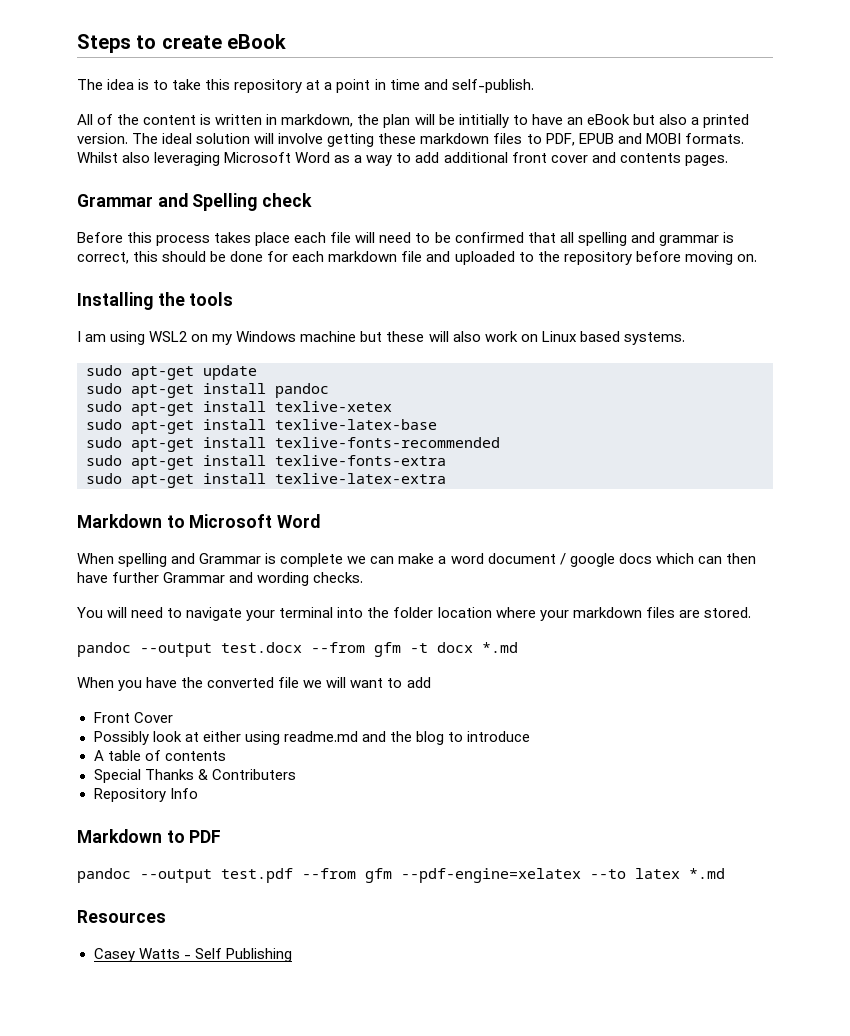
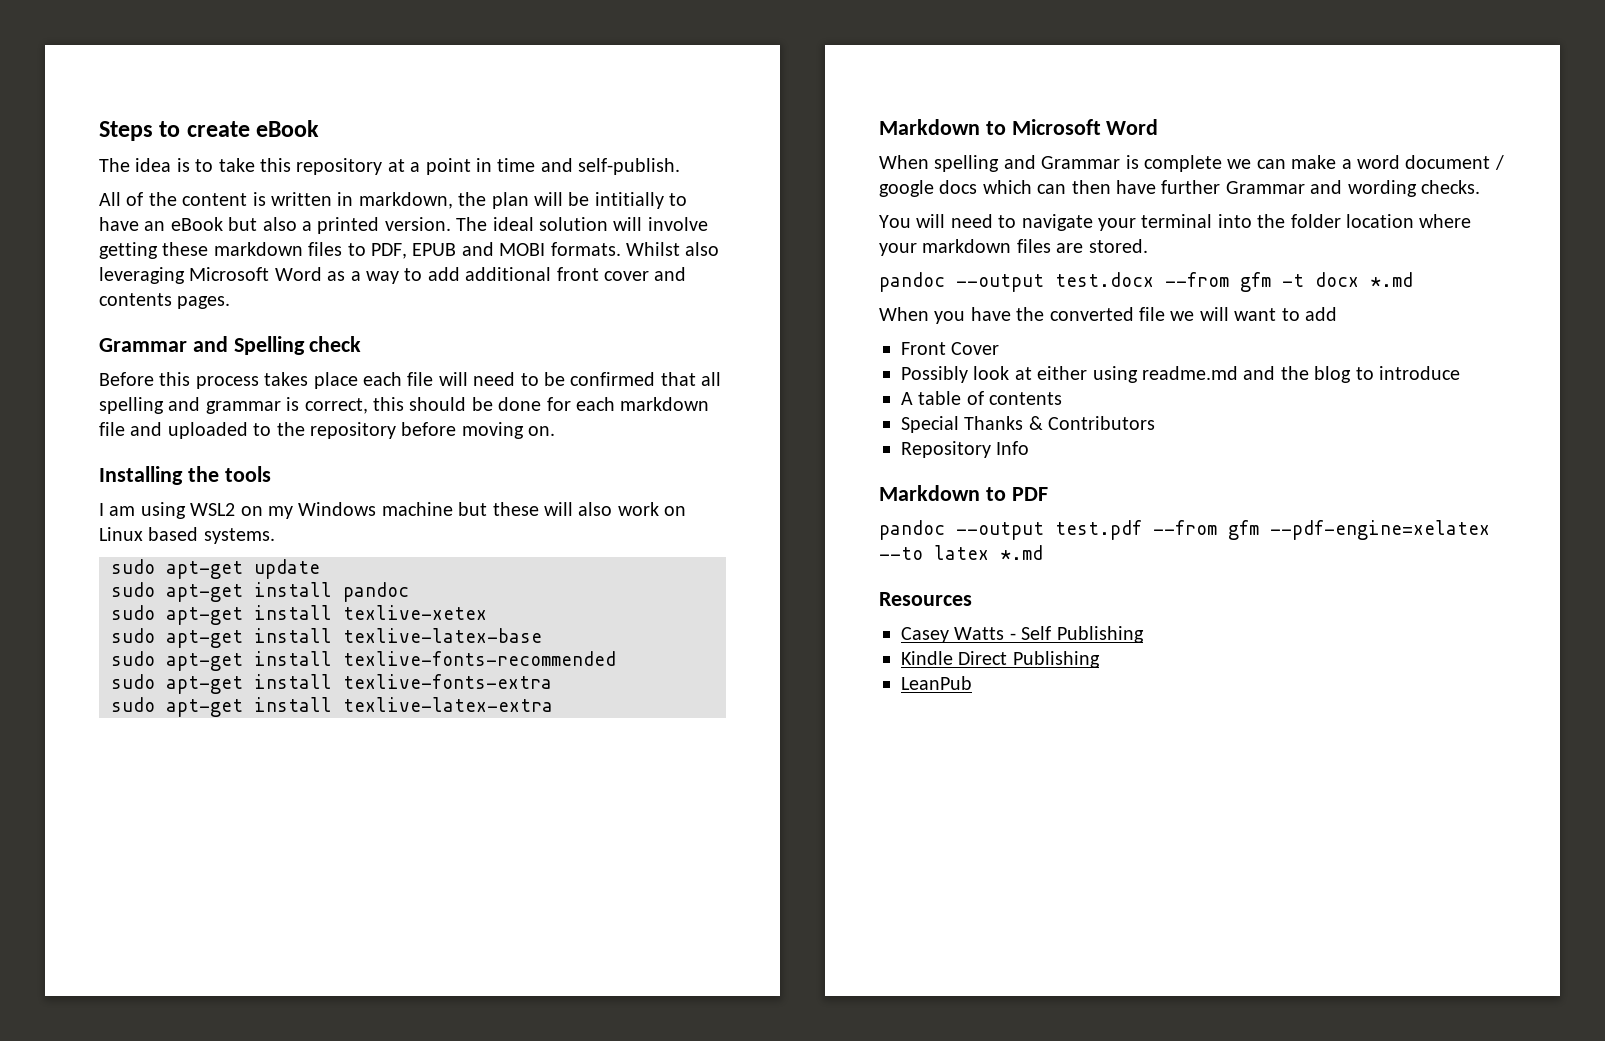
[211,769,296,780] Contributers -> [1048,416,1156,430] Contributors
(292, 955) none -> [901,651,1100,668] [901,676,972,690] // Kindle Direct Publishing // LeanPub

